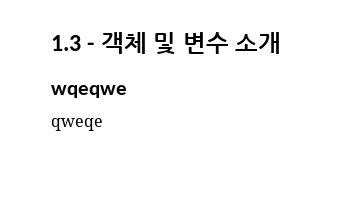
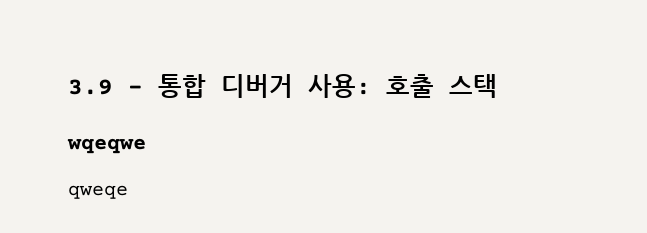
[51,32,282,55] 1.3 - 객체 및 변수 소개 -> [68,74,497,98] 3.9 - 통합 디버거 사용: 호출 스택

